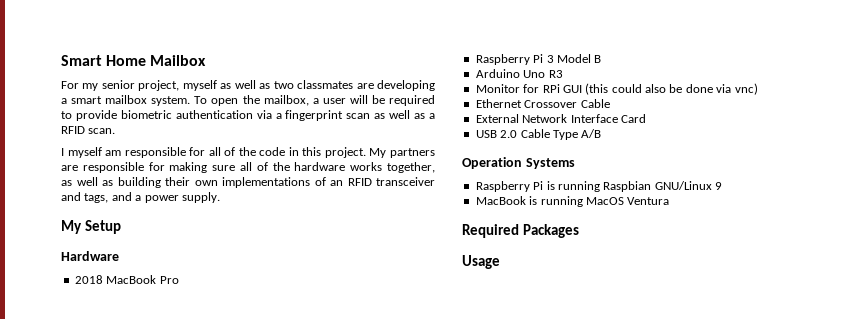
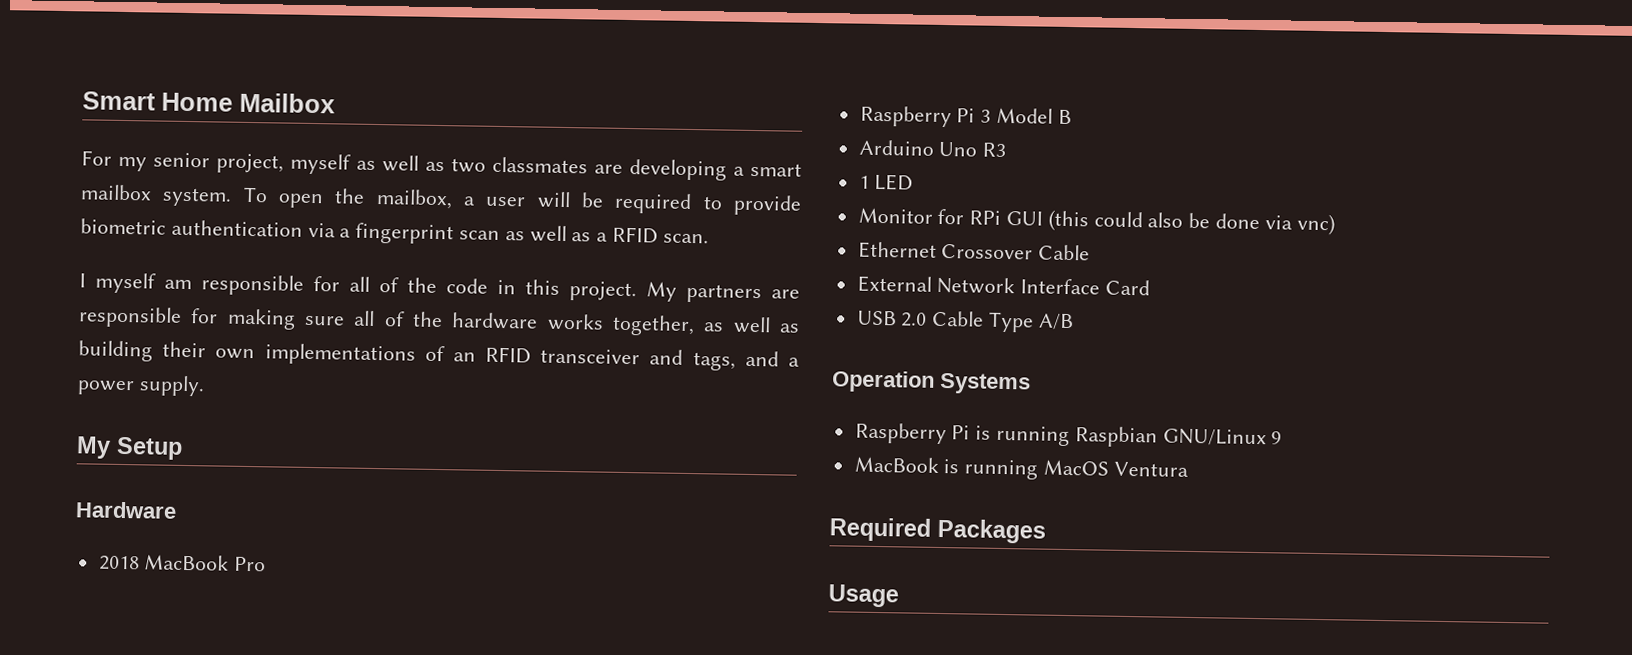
(563, 74) none -> [858,173,914,191] // 1 LED

